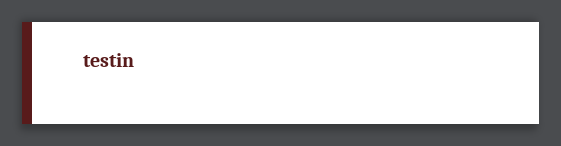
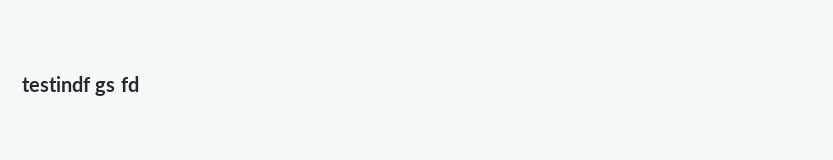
[83,53,134,67] testin -> [22,76,139,96] testindf gs fd

